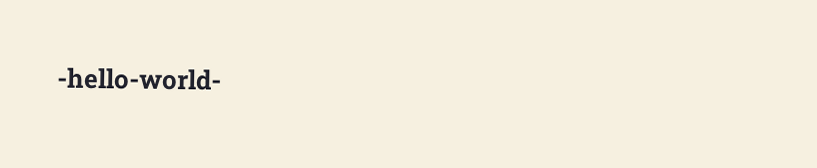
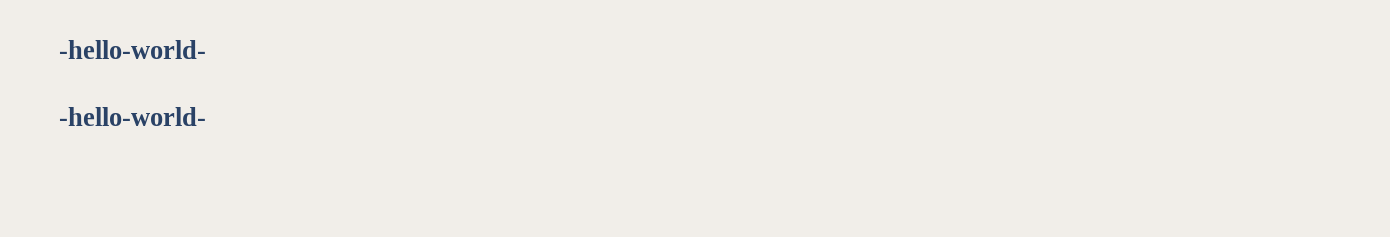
[56,67,222,91] -hello-world- -> [59,40,206,59] [59,107,206,126] -hello-world- // -hello-world-

